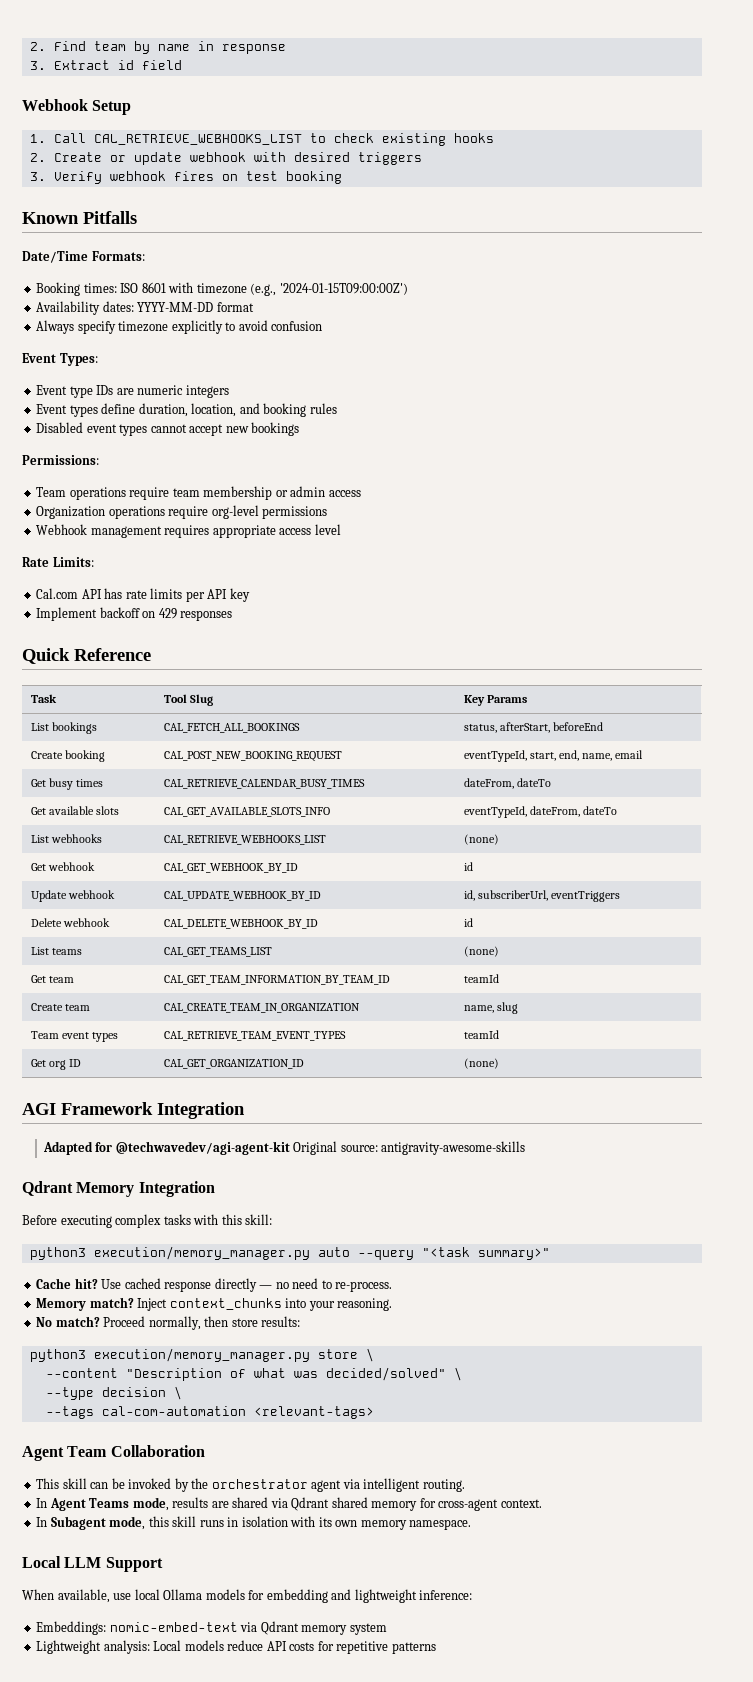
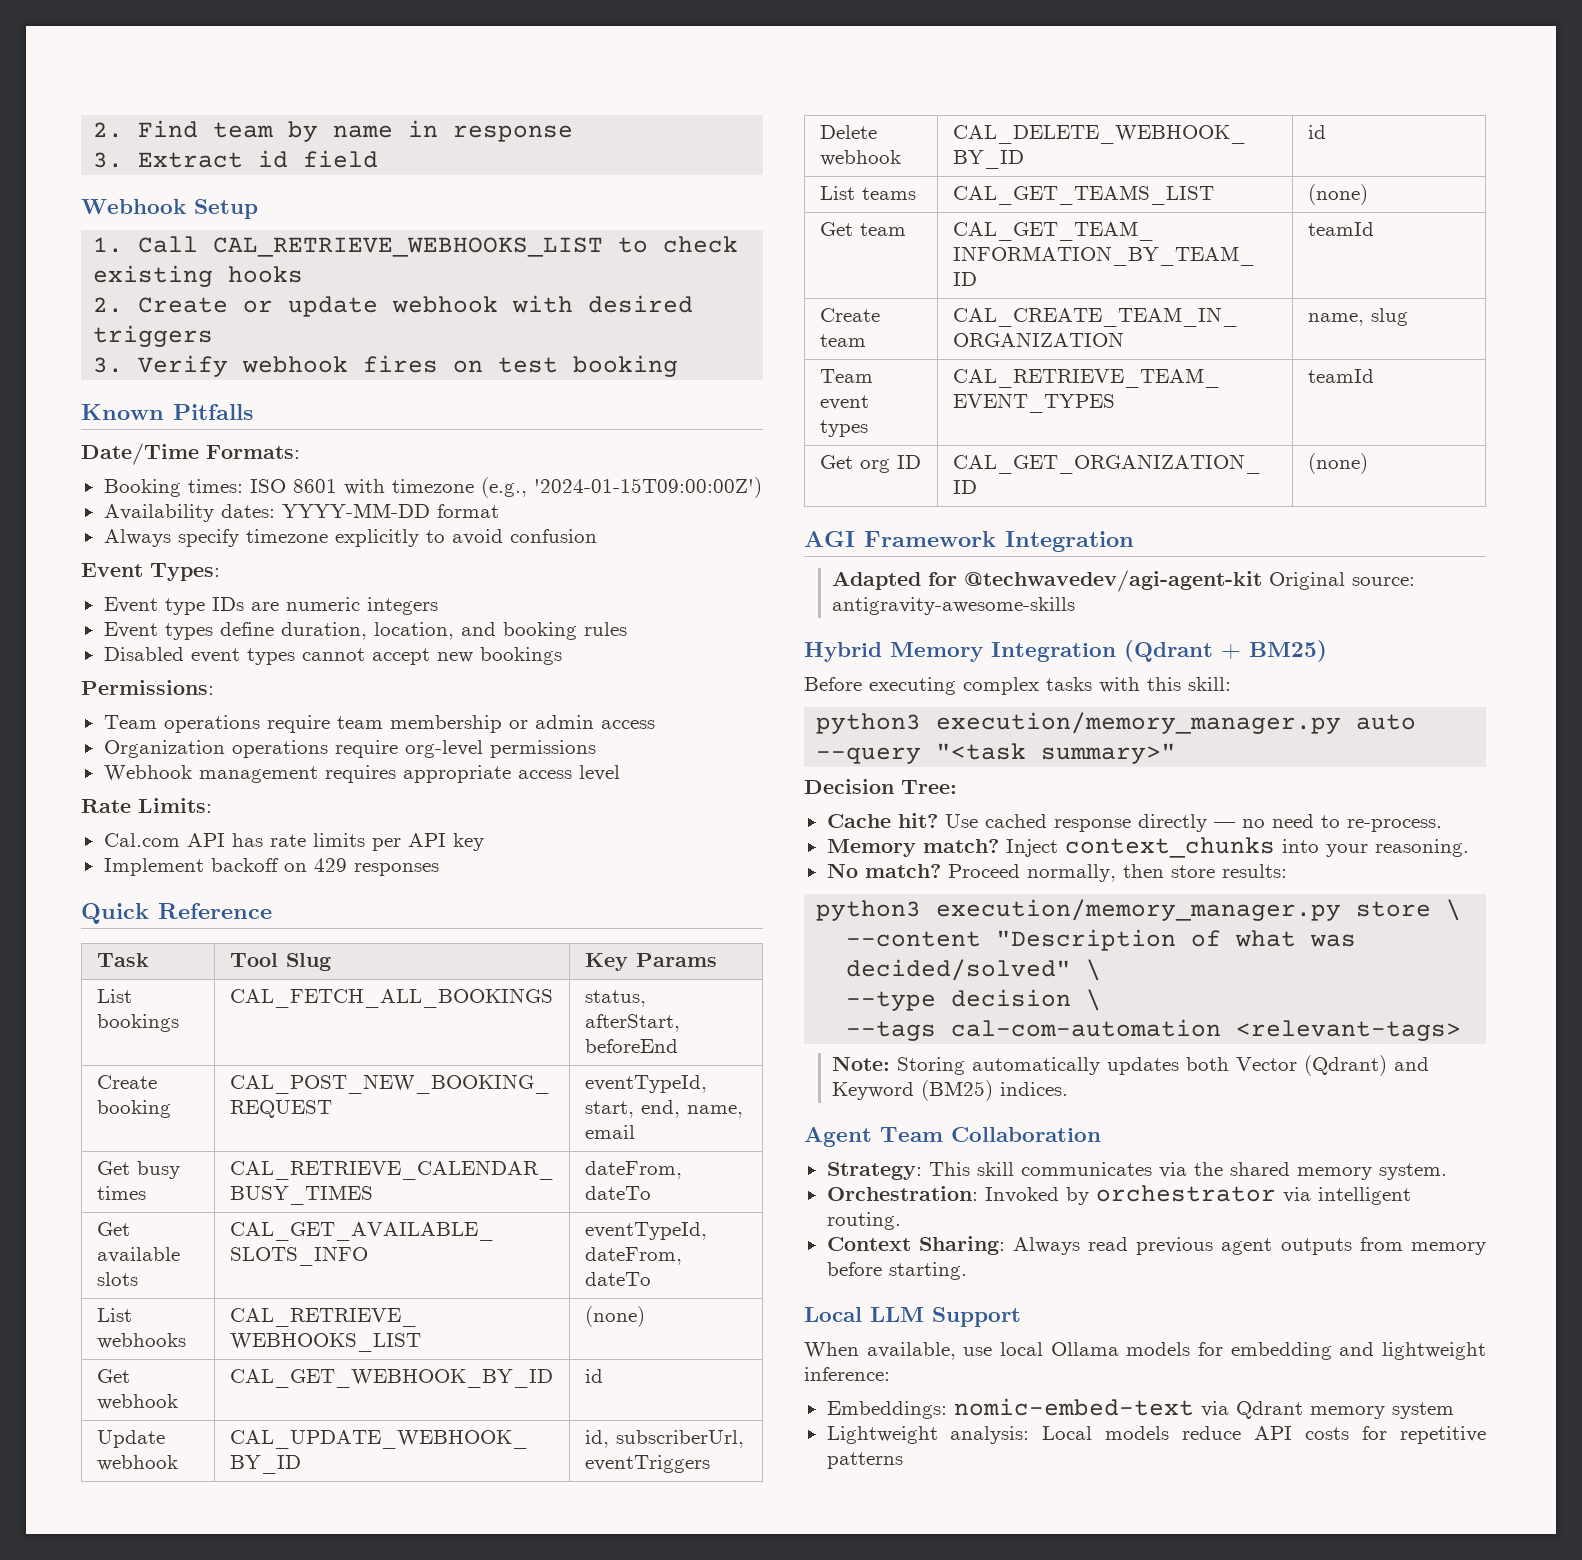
[22,1181,73,1196] Qdrant -> [804,642,882,662] Hybrid
(215, 1189) none -> [1124,640,1327,662] (Qdrant + BM25)
(550, 1254) none -> [804,779,957,794] // Decision Tree:
(374, 1412) none -> [831,1055,1429,1076] [831,1080,1068,1101] // Note: Storing automatically updates both Vector (Qdrant) and Keyword (BM25) indices.
(205, 1451) none -> [826,1162,922,1180] Strategy:
[90,1478,465,1492] [36,1497,542,1511] [36,1516,472,1530] can be invoked by the orchestrator agent via intelligent routing. // In Agent Teams mode, results are shared via Qdrant shared memory for cross-agent context. // In Subagent mode, this skill runs in isolation with its own memory namespace. -> [1020,1162,1447,1180] [826,1185,1411,1205] [826,1212,901,1230] [826,1236,1486,1255] [826,1262,967,1280] communicates via the shared memory system. // Orchestration: Invoked by orchestrator via intelligent routing. // Context Sharing: Always read previous agent outputs from memory before starting.

